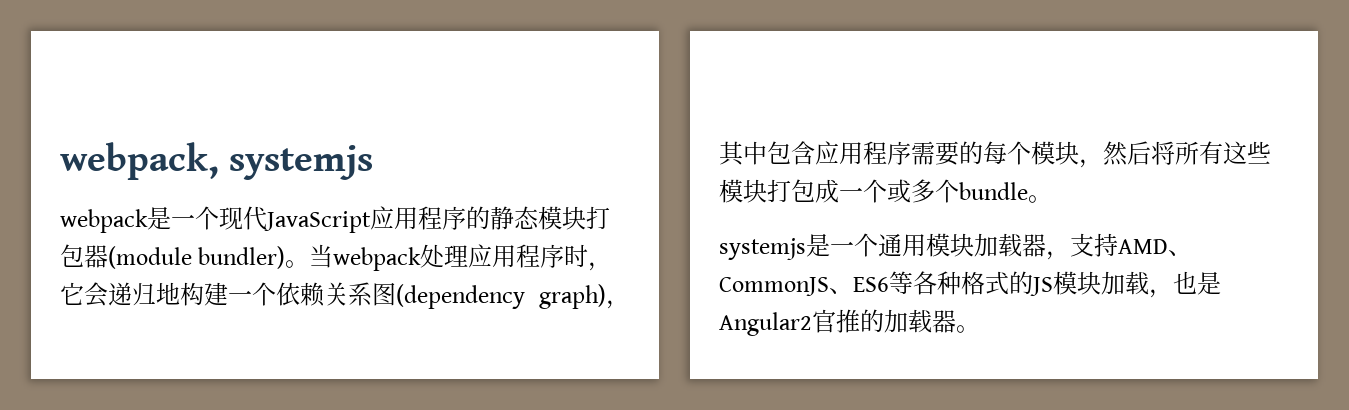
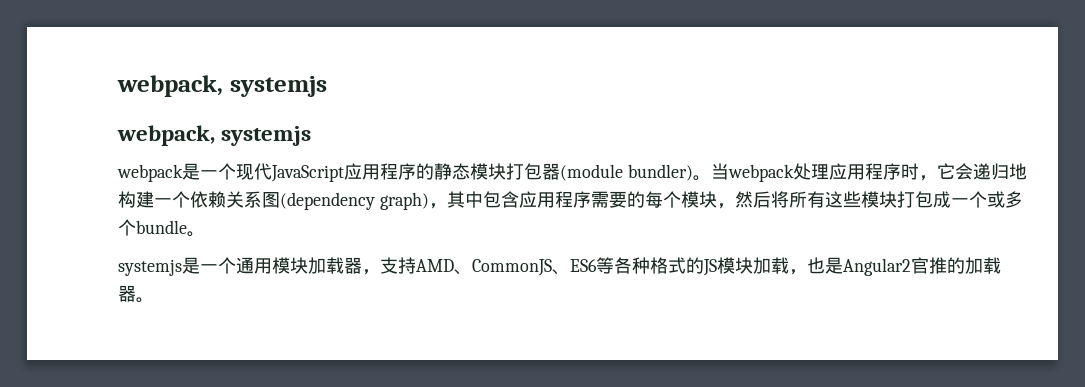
[60,142,374,180] webpack, systemjs -> [117,75,327,97] [117,125,312,146] webpack, systemjs // webpack, systemjs

